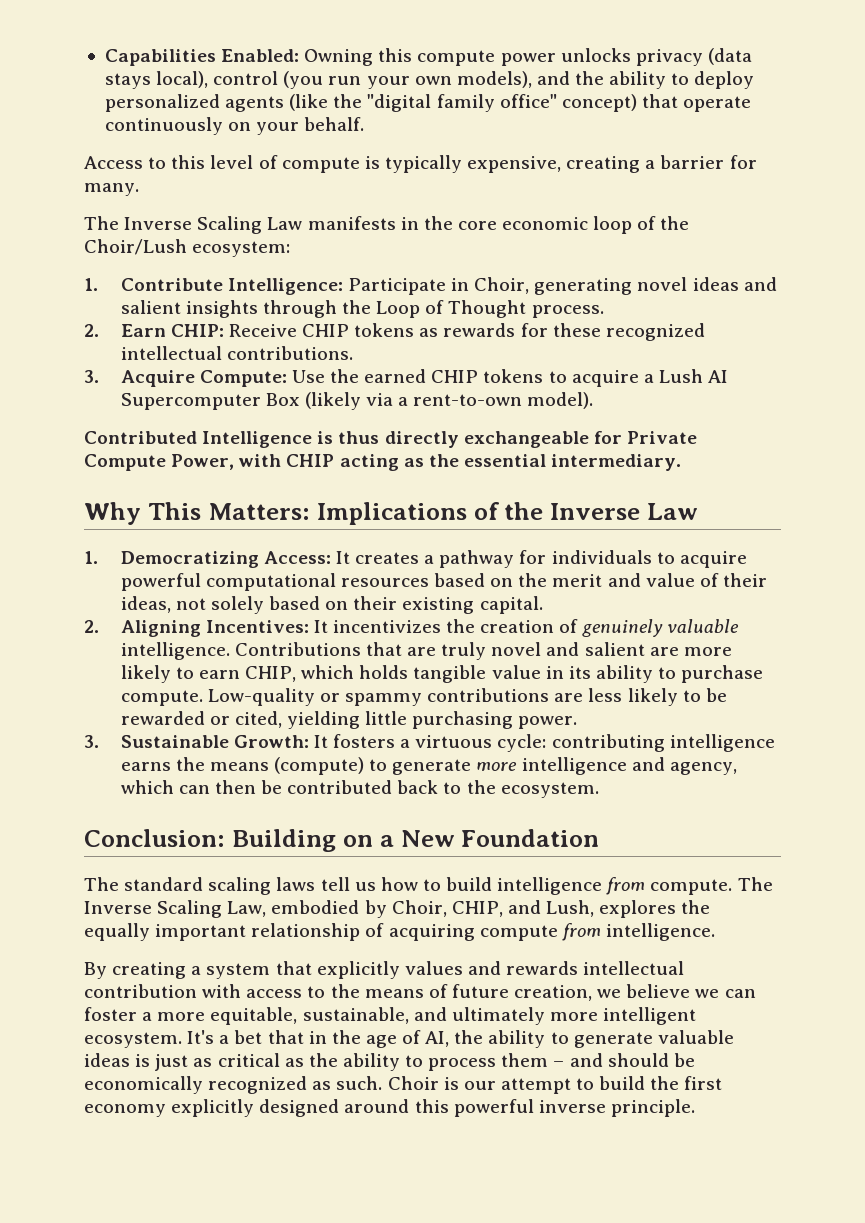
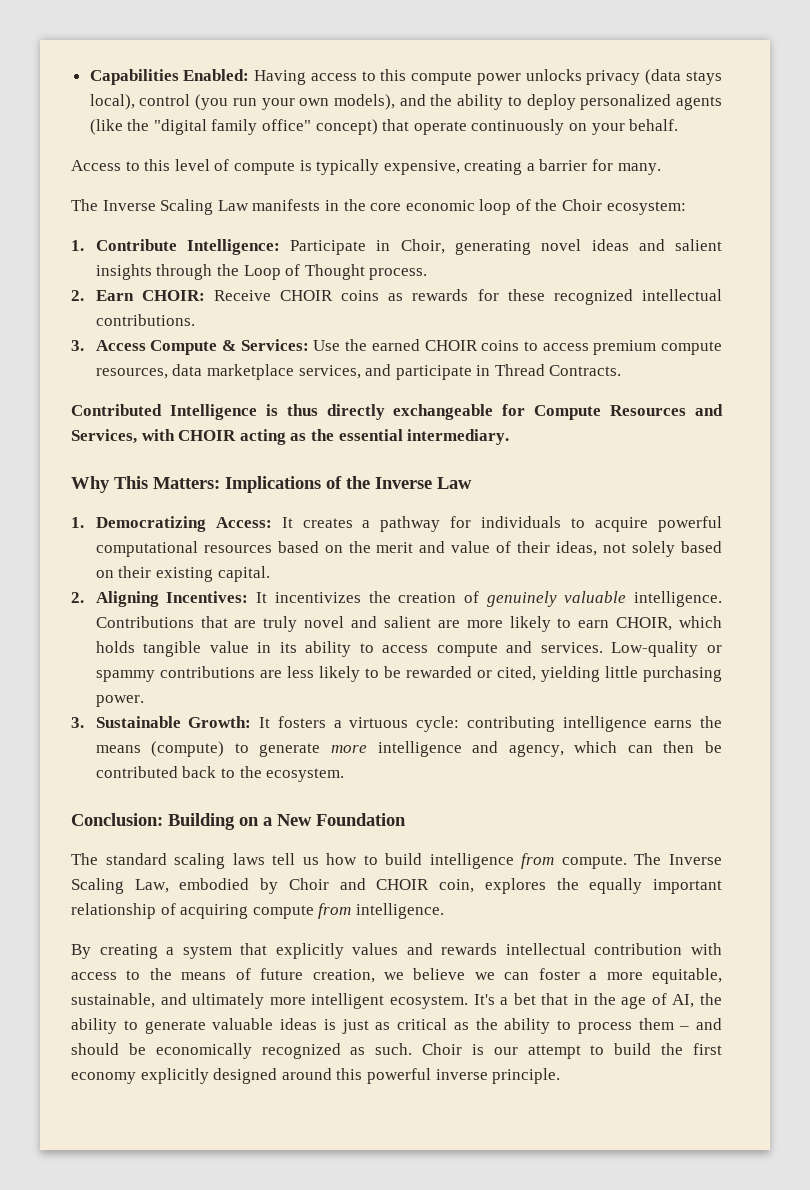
[304,49,374,66] Owning -> [254,70,376,85] Having access to
[84,239,187,255] Choir/Lush -> [562,199,603,211] Choir
[170,323,415,337] CHIP: Receive CHIP tokens -> [141,290,380,301] CHOIR: Receive CHOIR coins
[120,369,729,387] [120,392,594,410] Acquire Compute: Use the earned CHIP tokens to acquire a Lush AI Supercomputer Box (likely via a rent-to-own model). -> [95,339,722,355] [95,364,622,380] Access Compute & Services: Use the earned CHOIR coins to access premium compute resources, data marketplace services, and participate in Thread Contracts.
[626,431,697,444] [84,454,335,471] Private Compute Power, with CHIP -> [534,404,723,420] [71,429,237,444] Compute Resources and Services, with CHOIR
[244,666,296,682] CHIP, -> [616,617,673,631] CHOIR,
[681,665,764,683] [120,690,203,706] purchase compute. -> [382,641,603,657] access compute and services.
[391,900,595,917] Choir, CHIP, and Lush, -> [288,878,475,893] Choir and CHOIR coin,

